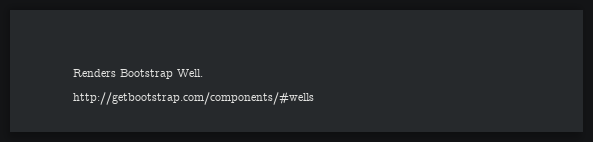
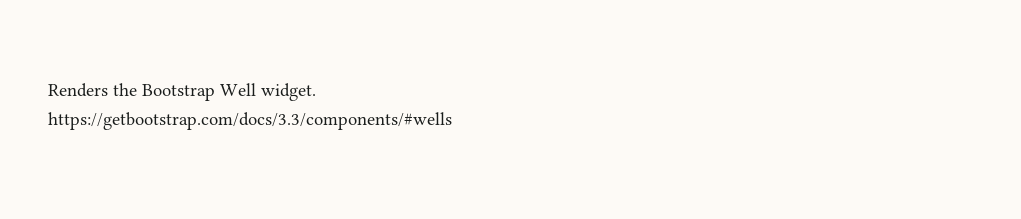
[120,69,203,79] [73,91,314,105] Bootstrap Well. // http://getbootstrap.com/components/#wells -> [113,83,316,101] [48,112,452,130] the Bootstrap Well widget. // https://getbootstrap.com/docs/3.3/components/#wells

